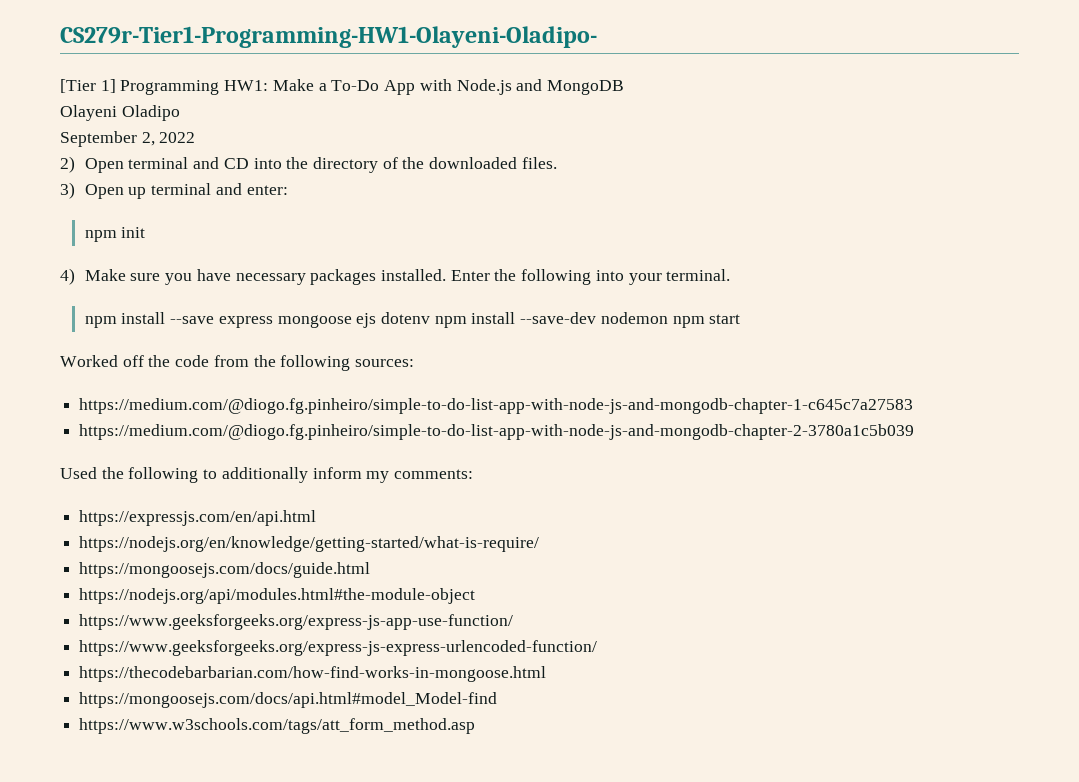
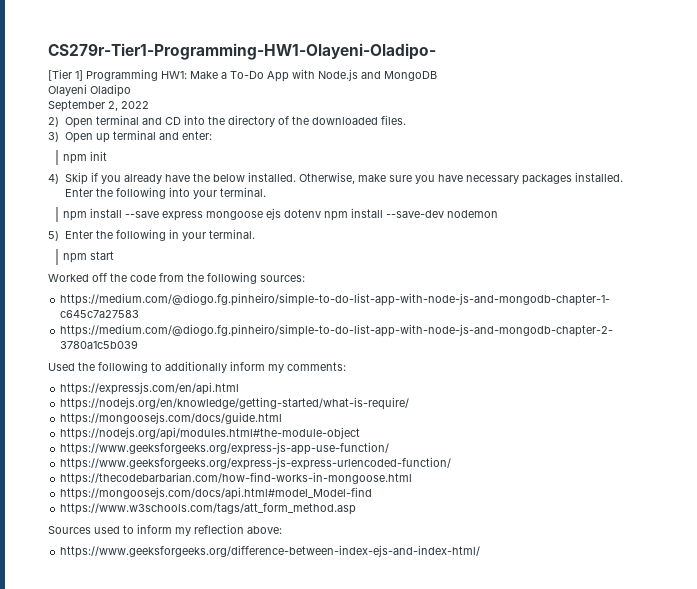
[84,269,126,281] Make -> [64,172,386,185] Skip if you already have the below installed. Otherwise, make
(668, 318) none -> [48,229,255,241] // 5) Enter the following in your terminal. //
(476, 726) none -> [48,524,282,536] [60,545,481,558] // Sources used to inform my reflection above: // https://www.geeksforgeeks.org/difference-between-index-ejs-and-index-html/

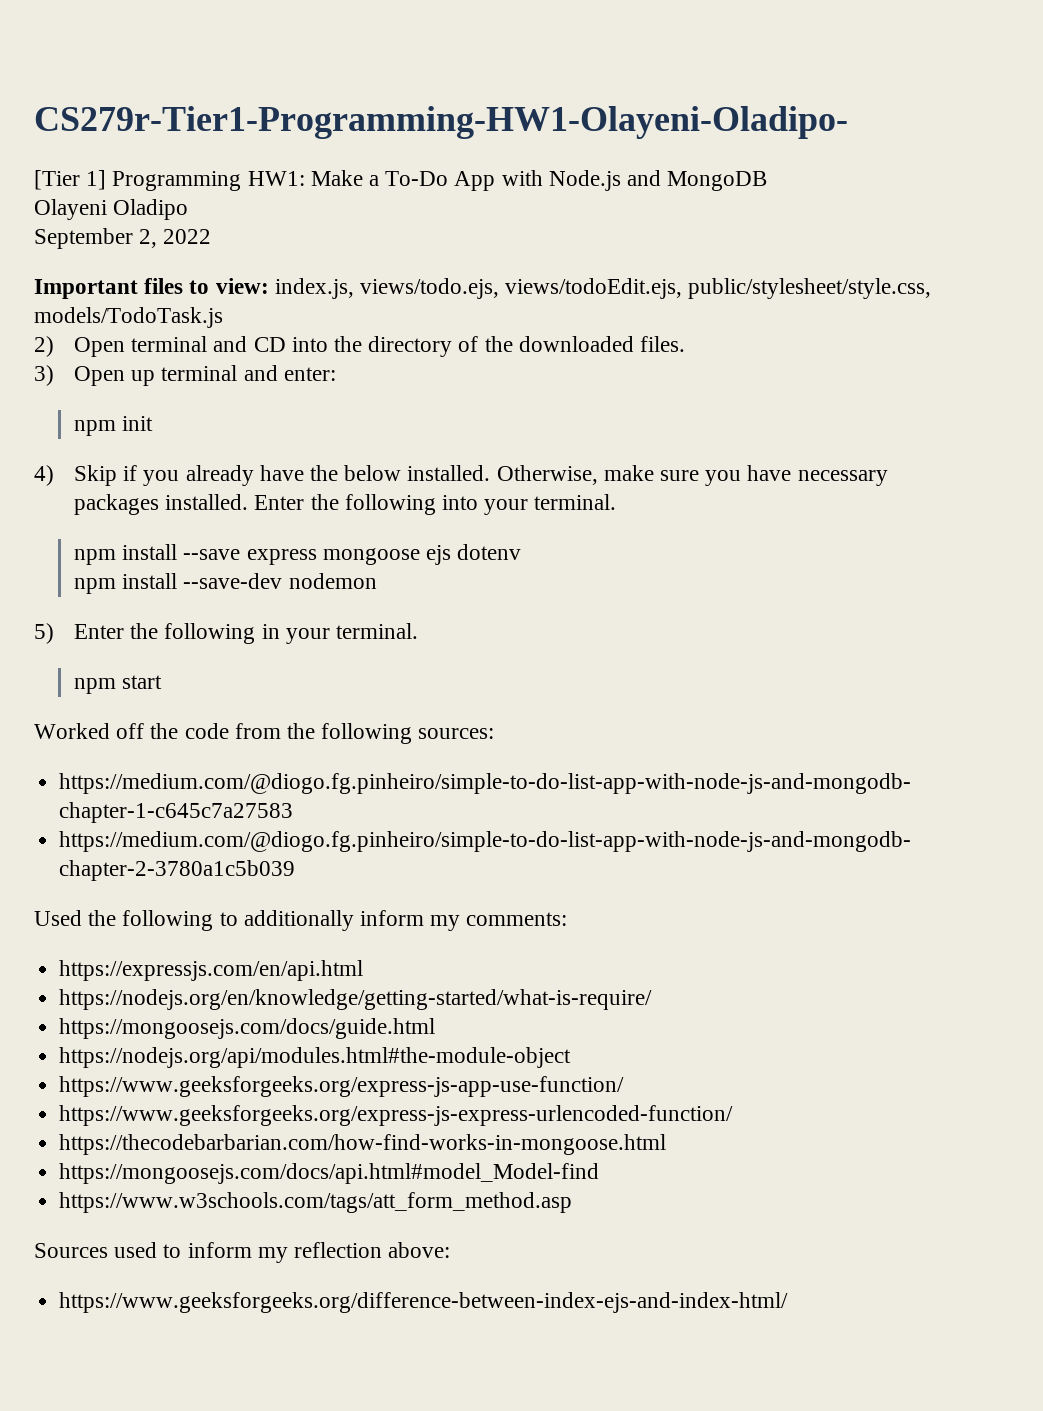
(149, 105) none -> [34,278,932,299] [34,307,223,328] // Important files to view: index.js, views/todo.ejs, views/todoEdit.ejs, public/stylesheet/style.css, models/TodoTask.js
(322, 213) none -> (522, 552) //

